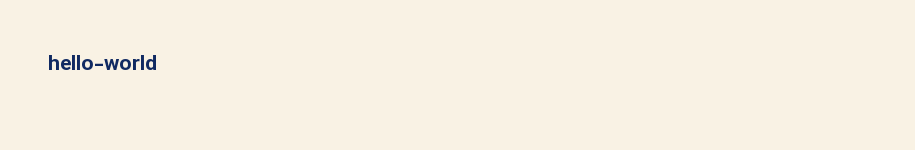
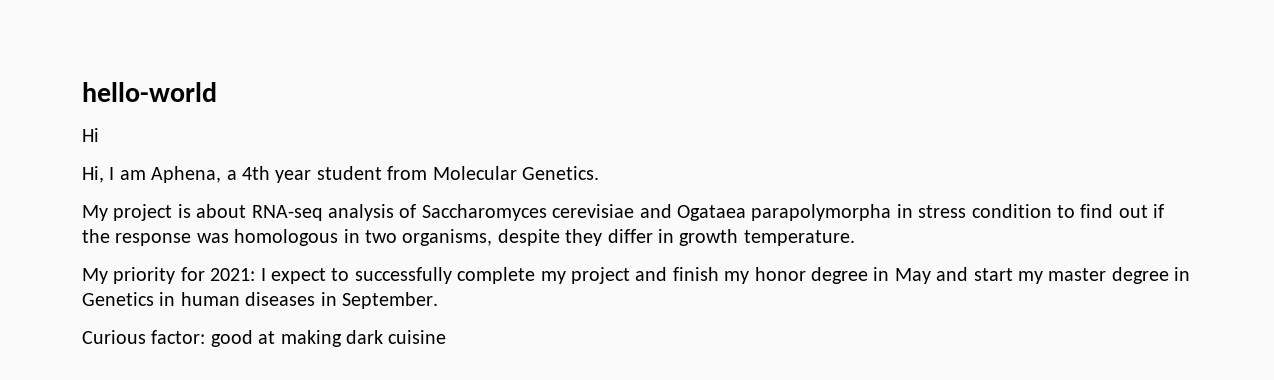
(157, 62) none -> [82,128,99,142] [82,166,599,183] [82,204,1165,221] [82,229,855,246] [82,267,1191,284] [82,292,438,309] [82,330,447,347] // Hi // Hi, I am Aphena, a 4th year student from Molecular Genetics. // My project is about RNA-seq analysis of Saccharomyces cerevisiae and Ogataea parapolymorpha in stress condition to find out if the response was homologous in two organisms, despite they differ in growth temperature. // My priority for 2021: I expect to successfully complete my project and finish my honor degree in May and start my master degree in Genetics in human diseases in September. // Curious factor: good at making dark cuisine

